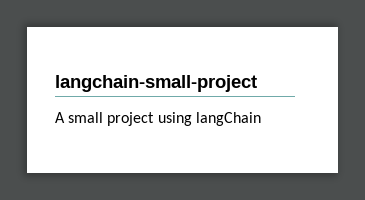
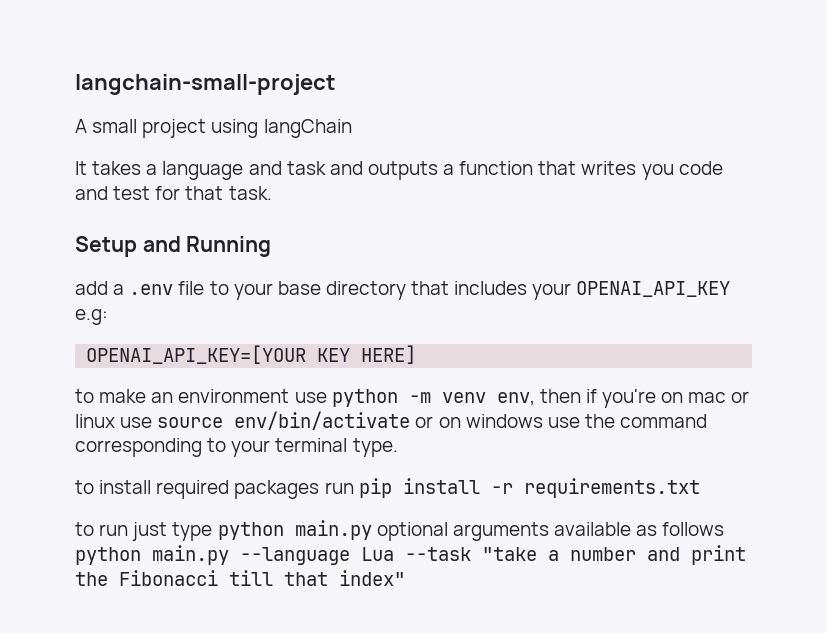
(261, 119) none -> [75,161,723,180] [75,186,272,200] [75,236,272,257] [75,281,731,300] [75,309,108,325] [86,345,417,364] [75,389,750,408] [75,411,708,430] [75,438,398,457] [75,478,700,499] [75,520,725,541] [75,545,746,565] [75,570,405,586] // It takes a language and task and outputs a function that writes you code and test for that task. // Setup and Running // add a .env file to your base directory that includes your OPENAI_API_KEY e.g: // OPENAI_API_KEY=[YOUR KEY HERE] // to make an environment use python -m venv env, then if you're on mac or linux use source env/bin/activate or on windows use the command corresponding to your terminal type. // to install required packages run pip install -r requirements.txt // to run just type python main.py optional arguments available as follows python main.py --language Lua --task "take a number and print the Fibonacci till that index"

